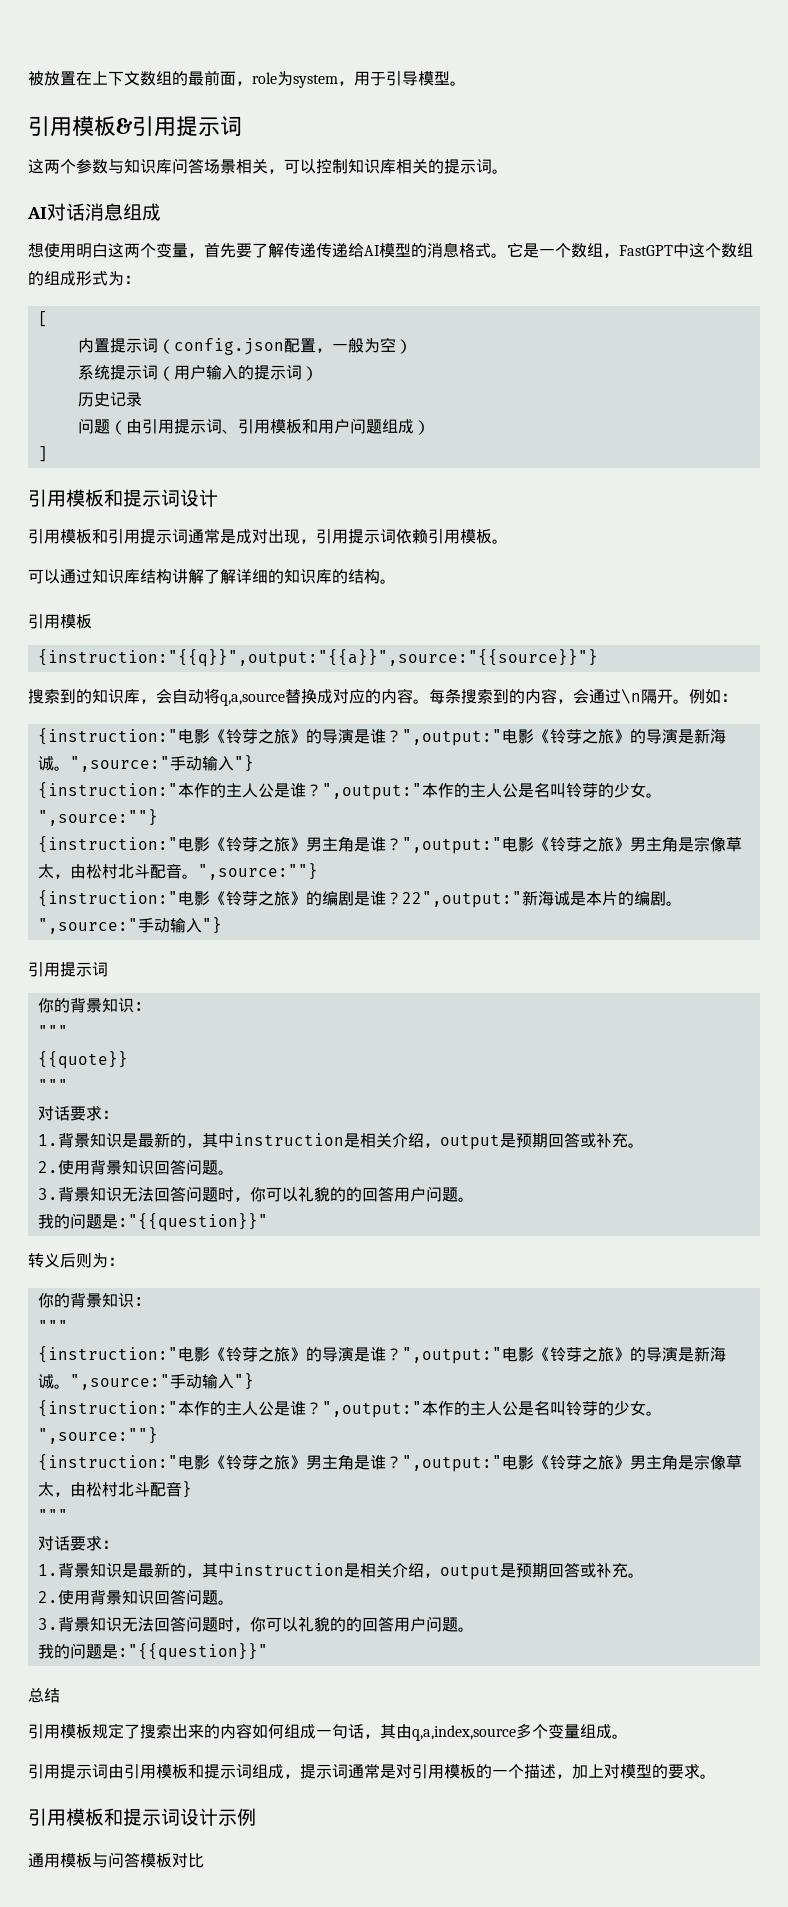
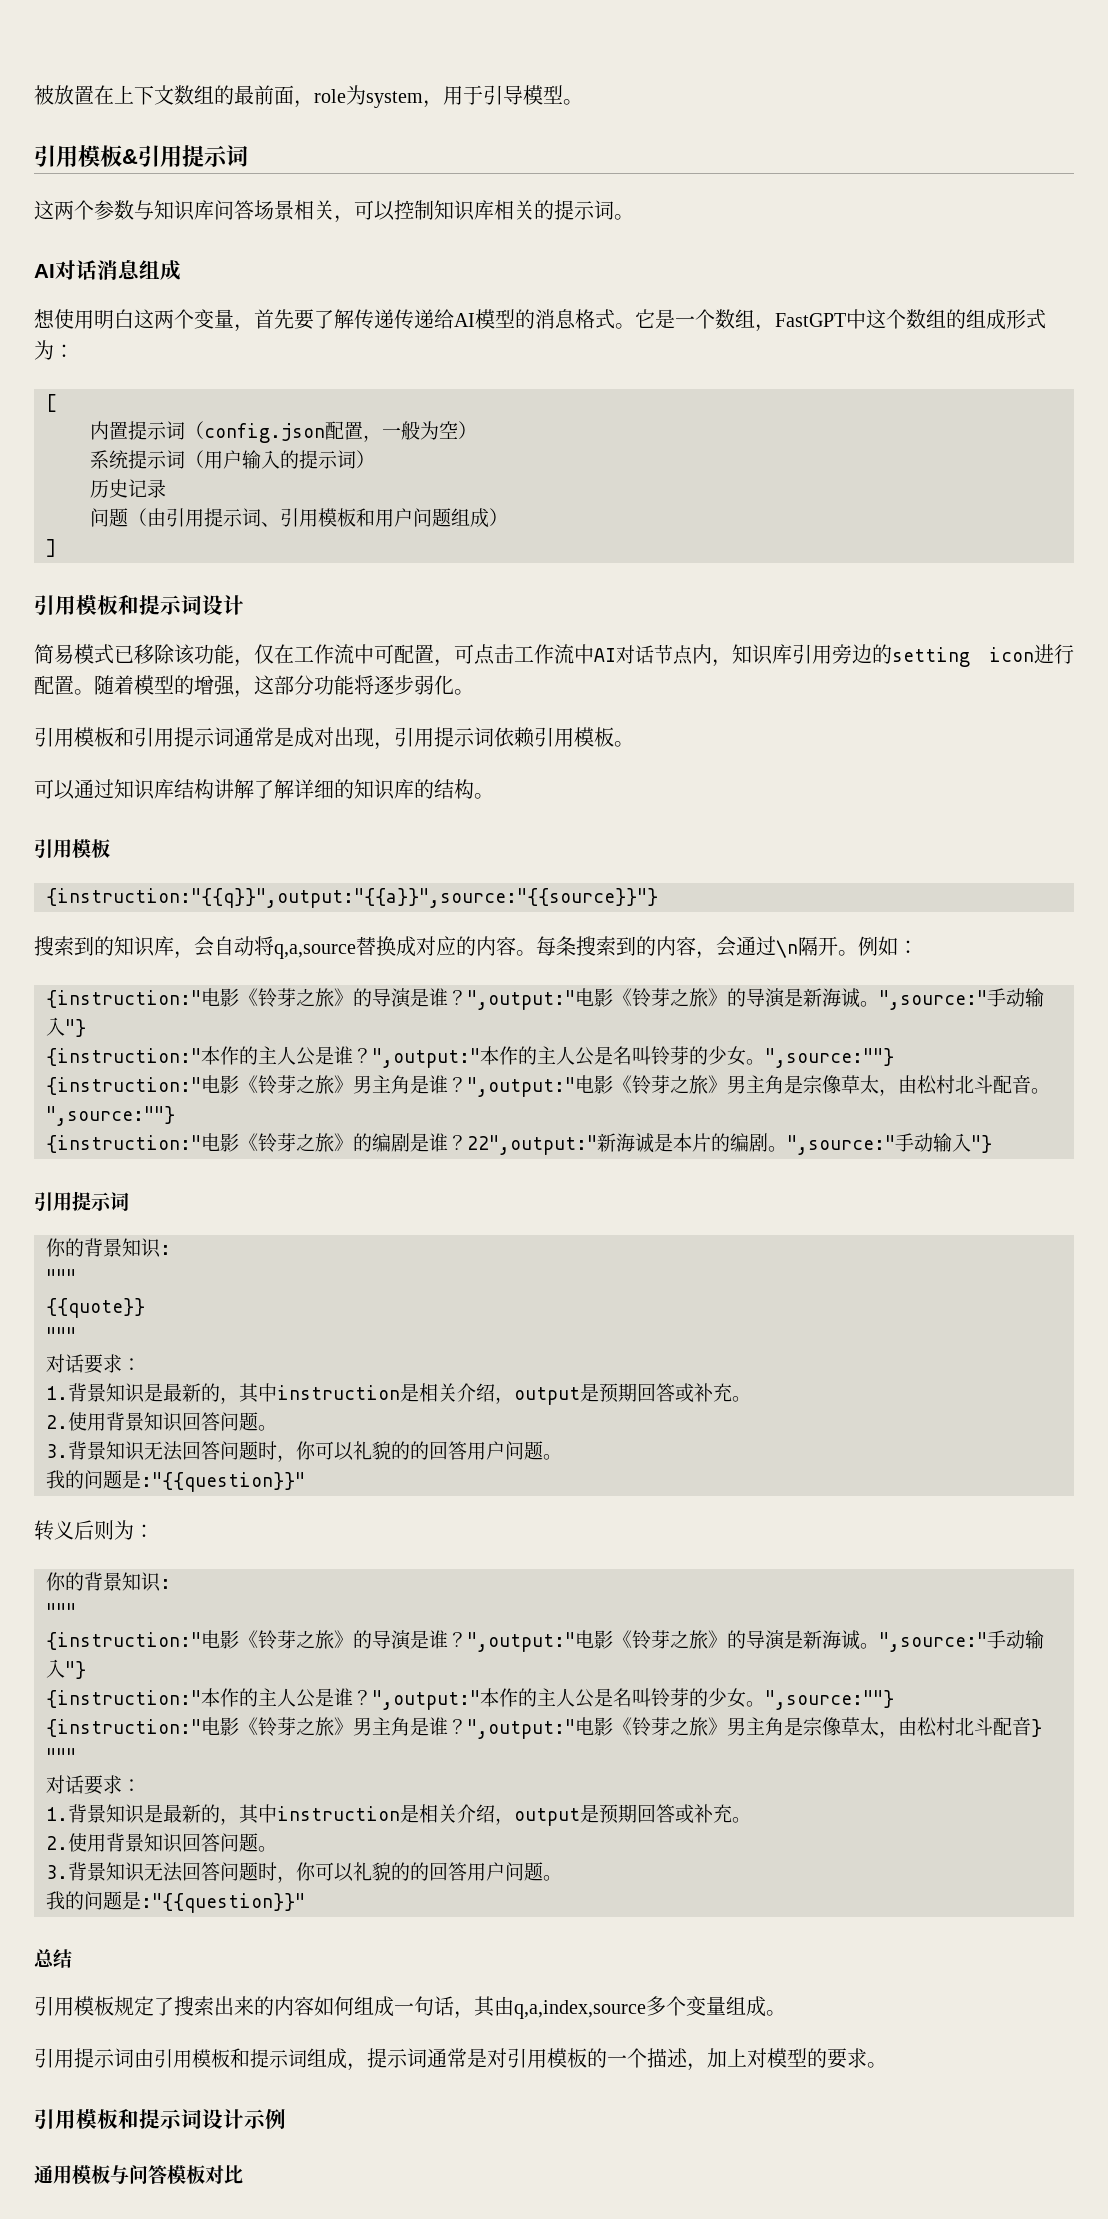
(218, 498) none -> [34,644,1074,667] [34,675,474,698] // 简易模式已移除该功能，仅在工作流中可配置，可点击工作流中AI对话节点内，知识库引用旁边的setting icon进行配置。随着模型的增强，这部分功能将逐步弱化。

